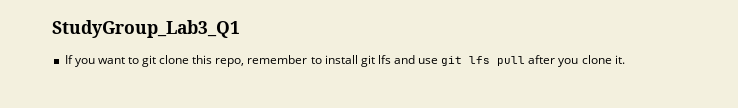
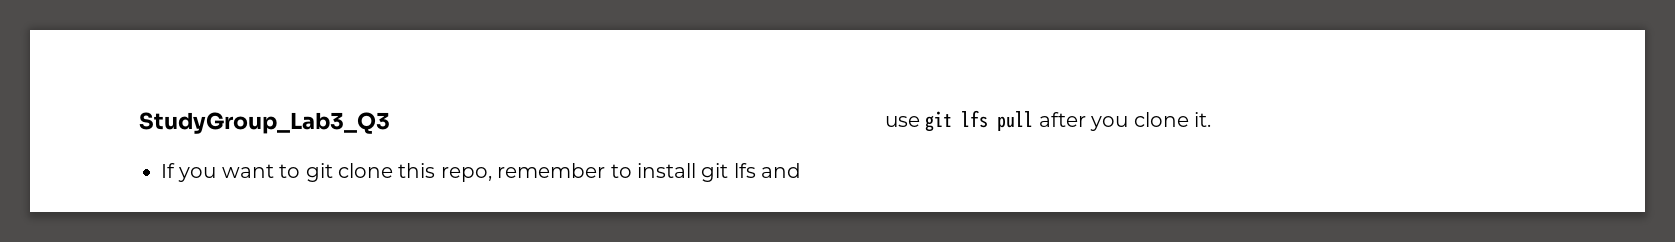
[52,20,240,38] StudyGroup_Lab3_Q1 -> [139,112,390,134] StudyGroup_Lab3_Q3

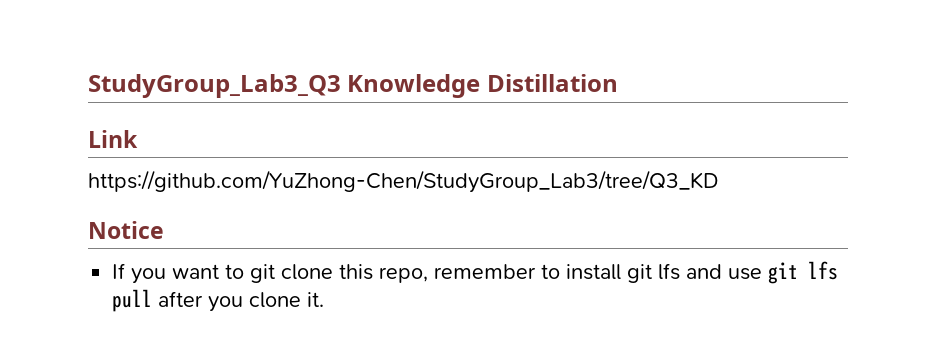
(390, 123) none -> [347,74,618,98] [88,130,138,148] [88,170,718,193] [88,221,164,239] Knowledge Distillation // Link // https://github.com/YuZhong-Chen/StudyGroup_Lab3/tree/Q3_KD // Notice

